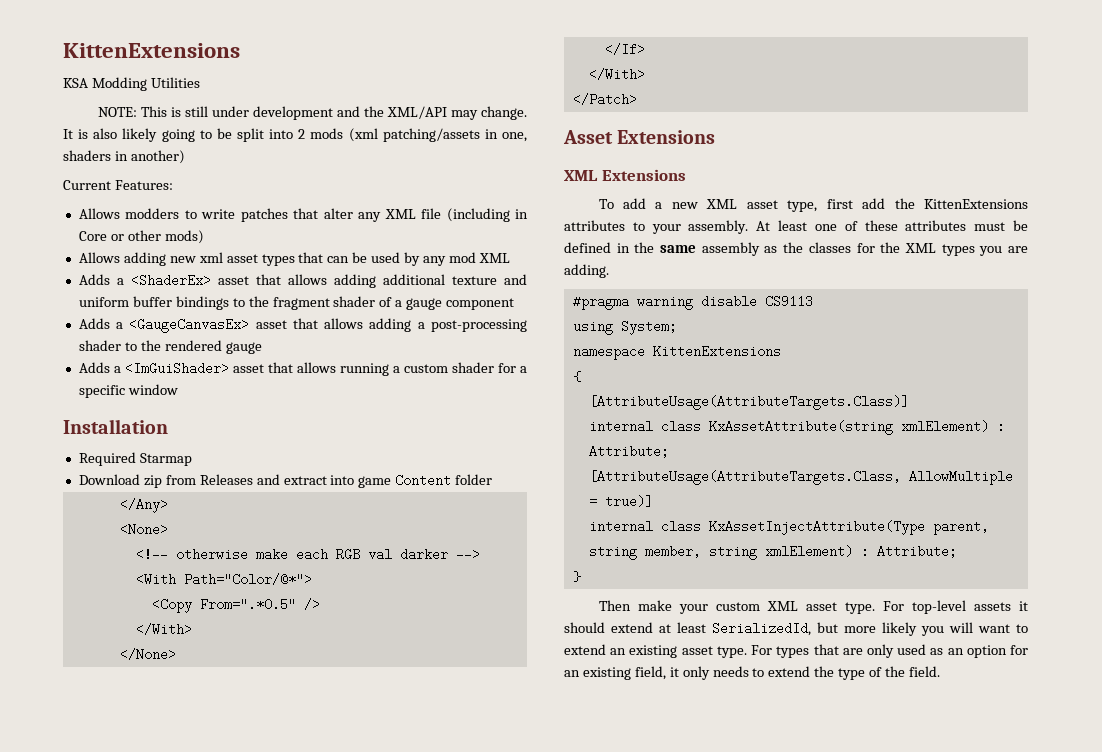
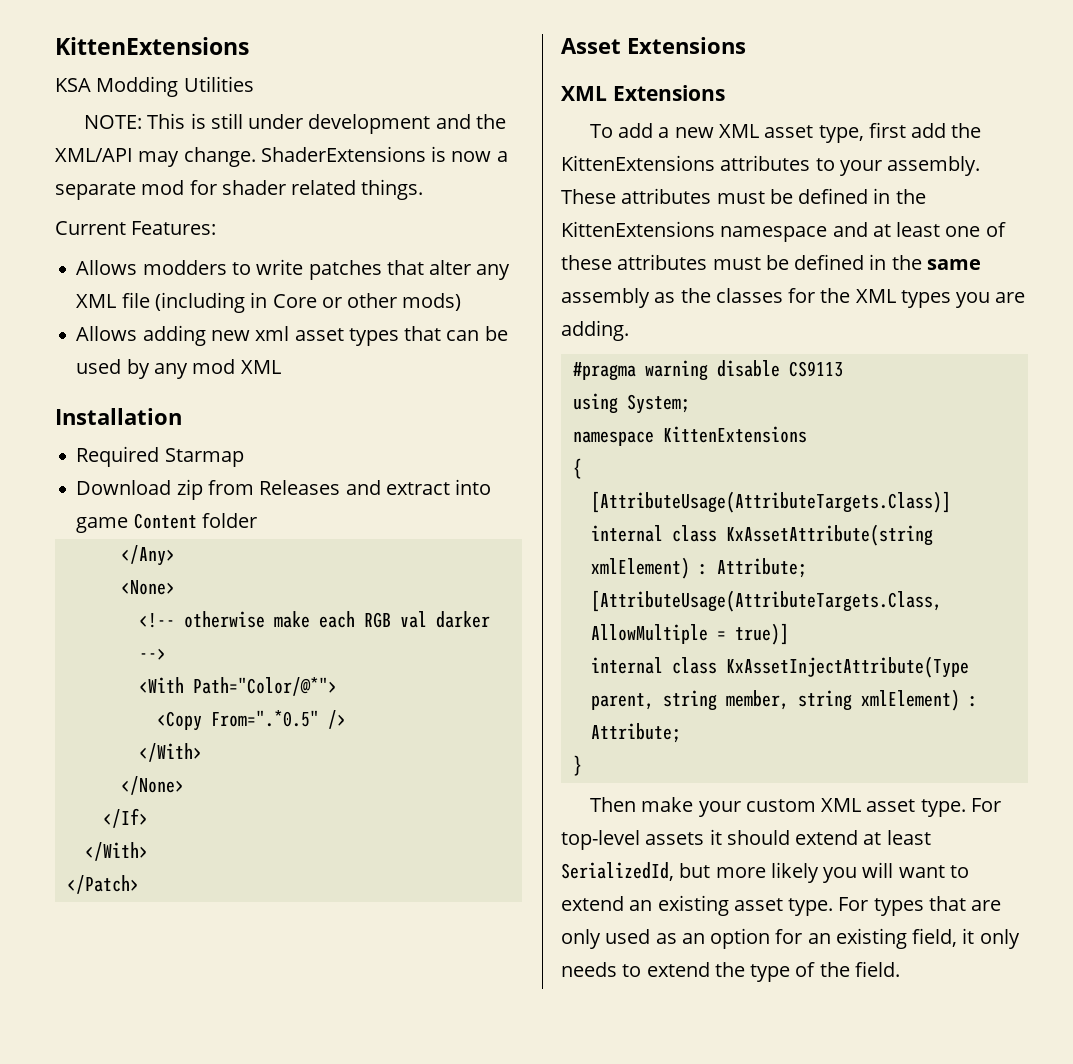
[63,128,527,142] [63,150,185,164] It is also likely going to be split into 2 mods (xml patching/assets in one, shaders in another) -> [260,146,508,162] [55,179,424,200] ShaderExtensions is now a separate mod for shader related things.
[78,274,527,288] [78,296,515,310] [78,318,527,333] [78,340,262,354] [78,362,527,376] [78,384,178,398] // Adds a <ShaderEx> asset that allows adding additional texture and uniform buffer bindings to the fragment shader of a gauge component // Adds a <GaugeCanvasEx> asset that allows adding a post-processing shader to the rendered gauge // Adds a <ImGuiShader> asset that allows running a custom shader for a specific window -> (281, 367) none
[756,221,771,231] At -> [561,188,926,204] [561,221,891,242] These attributes must be defined in the KittenExtensions namespace and at

